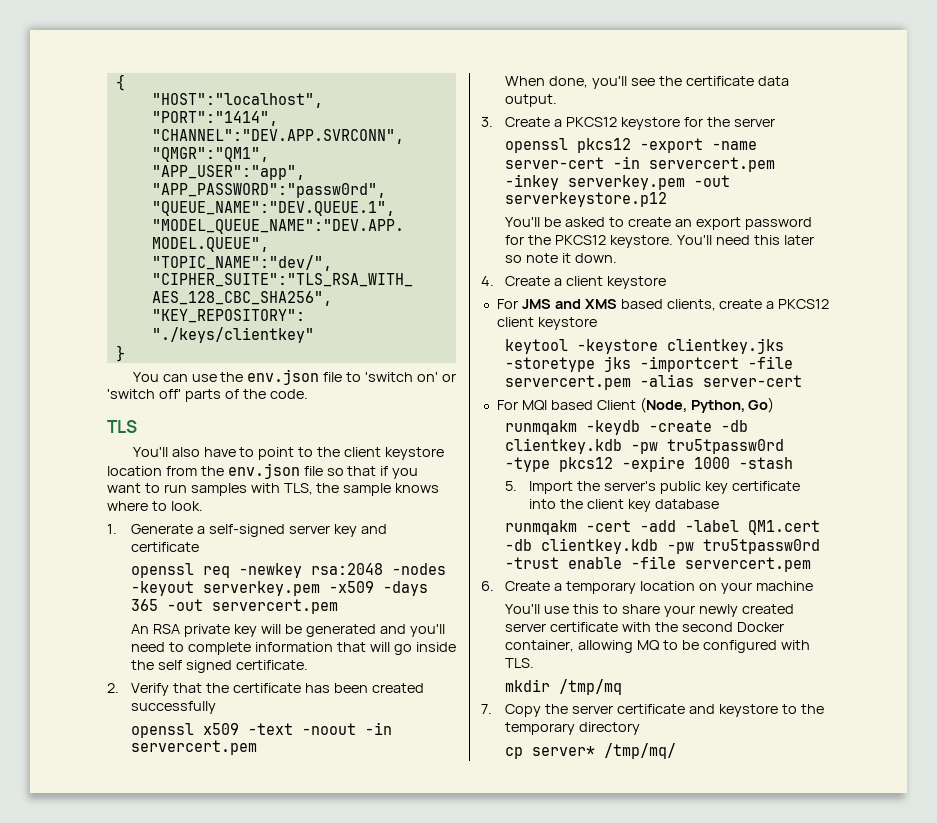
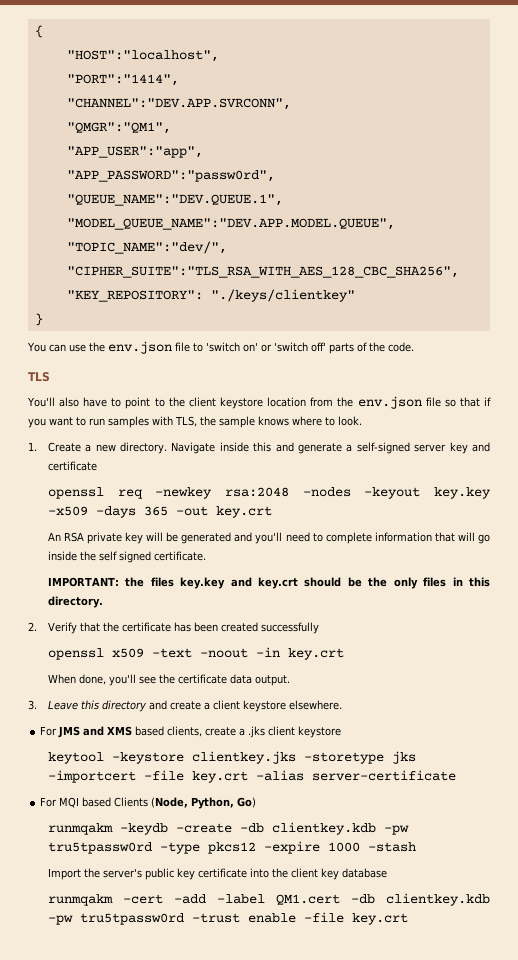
[131,524,194,534] Generate -> [47,442,342,454] Create a new directory. Navigate inside this and generate
[203,581,321,596] serverkey.pem -> [433,487,491,499] key.key
[212,599,339,614] servercert.pem -> [215,506,272,518] key.crt
(308, 665) none -> [47,577,490,589] [47,596,103,608] // IMPORTANT: the files key.key and key.crt should be the only files in this directory.
[131,740,258,755] servercert.pem -> [287,648,344,660] key.crt
[505,117,775,130] [505,138,758,153] [505,156,776,172] [505,174,731,190] [505,192,668,207] [505,217,812,230] [505,235,814,248] [505,253,617,263] [481,276,551,286] Create a PKCS12 keystore for the server // openssl pkcs12 -export -name server-cert -in servercert.pem -inkey serverkey.pem -out serverkeystore.p12 // You'll be asked to create an export password for the PKCS12 keystore. You'll need this later so note it down. // 4. Create -> [47,700,201,712] Leave this directory and create
(666, 282) none -> [288,700,342,710] elsewhere.
[778,299,830,309] PKCS12 -> [248,726,266,738] .jks
[505,374,803,390] servercert.pem -alias server-cert -> [191,770,456,783] key.crt -alias server-certificate
[596,400,636,410] Client -> [114,797,149,807] Clients
[505,481,518,491] 5. -> (416, 847) none
[685,557,812,572] [481,581,813,594] [505,604,794,617] [505,622,784,632] [505,640,810,653] [505,658,535,668] [505,679,623,695] [481,704,824,717] [505,722,641,735] [505,743,677,759] servercert.pem // 6. Create a temporary location on your machine // You'll use this to share your newly created server certificate with the second Docker container, allowing MQ to be configured with TLS. // mkdir /tmp/mq // 7. Copy the server certificate and keystore to the temporary directory // cp server* /tmp/mq/ -> [351,913,408,925] key.crt

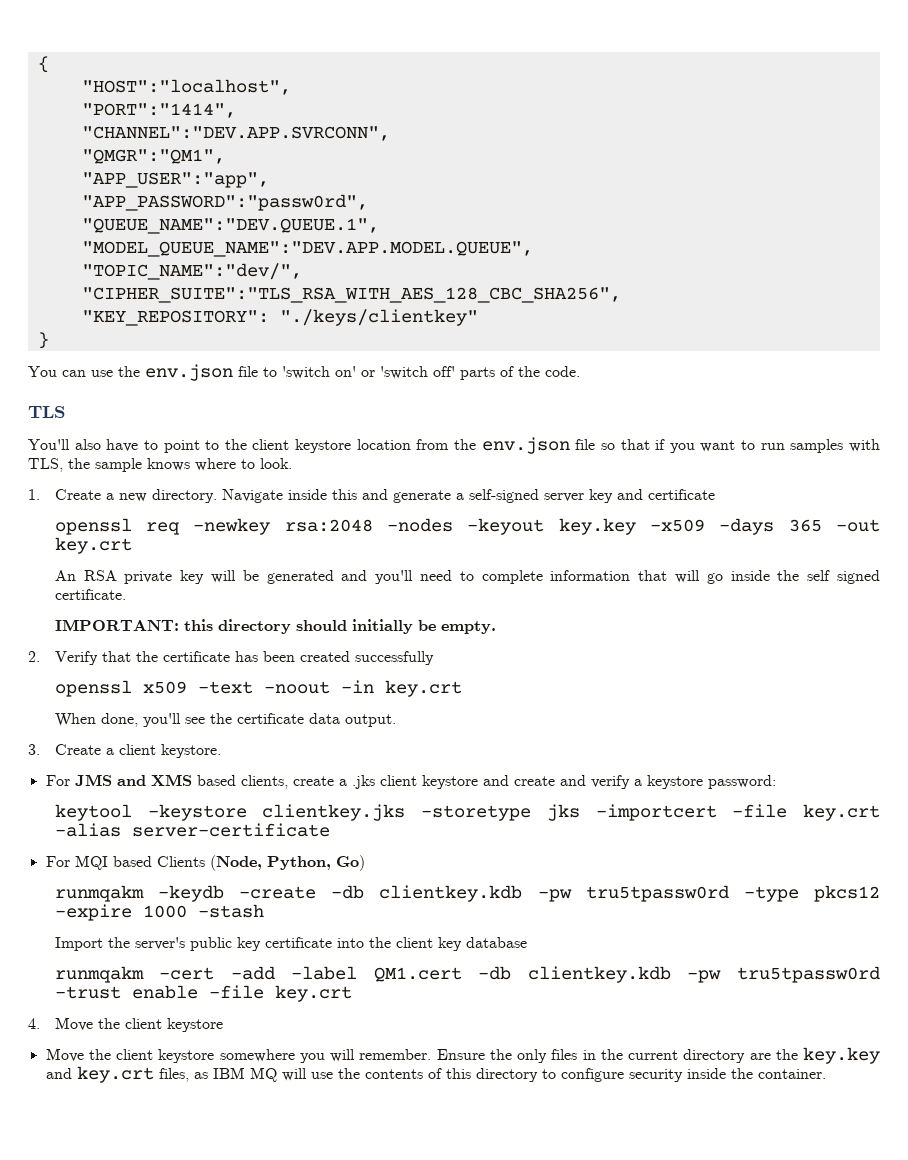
[125,577,490,589] [47,596,103,608] the files key.key and key.crt should be the only files in this directory. -> [183,619,496,634] this directory should initially be empty.
[47,700,342,712] Leave this directory and create a client keystore elsewhere. -> [54,744,221,758] Create a client keystore.
(342, 732) none -> [482,775,776,789] and create and verify a keystore password:
(408, 919) none -> [28,1017,223,1032] [45,1047,880,1064] [45,1066,826,1083] // 4. Move the client keystore // Move the client keystore somewhere you will remember. Ensure the only files in the current directory are the key.key and key.crt files, as IBM MQ will use the contents of this directory to configure security inside the container.

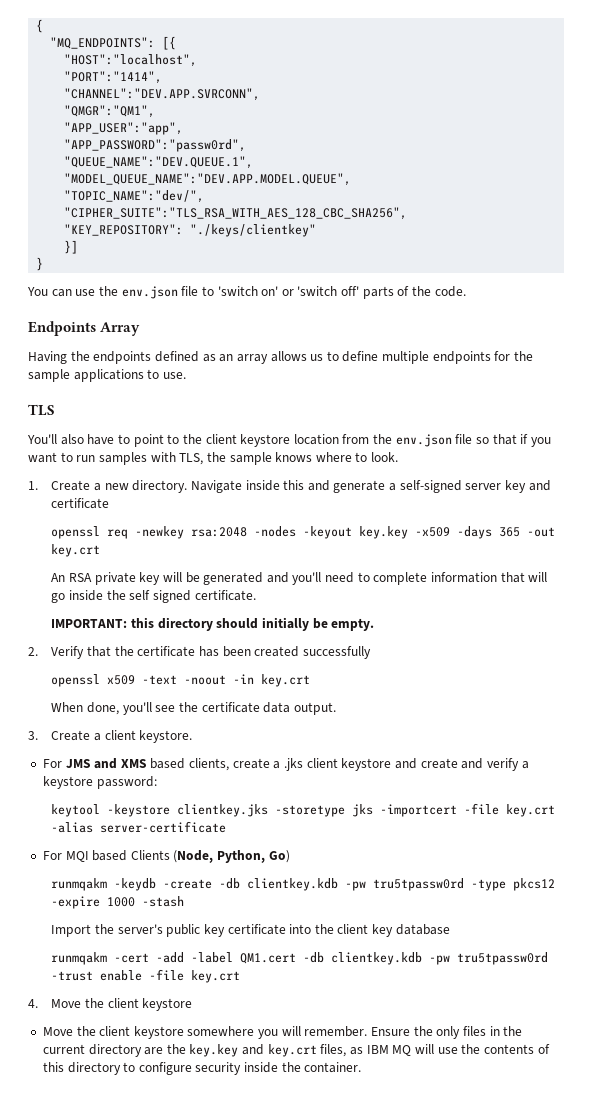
(49, 64) none -> [50,36,177,50] // "MQ_ENDPOINTS": [{
(478, 317) none -> [64,240,79,254] // }]
(580, 371) none -> [28,321,141,336] [28,351,534,364] [28,369,186,382] // Endpoints Array // Having the endpoints defined as an array allows us to define multiple endpoints for the sample applications to use.

